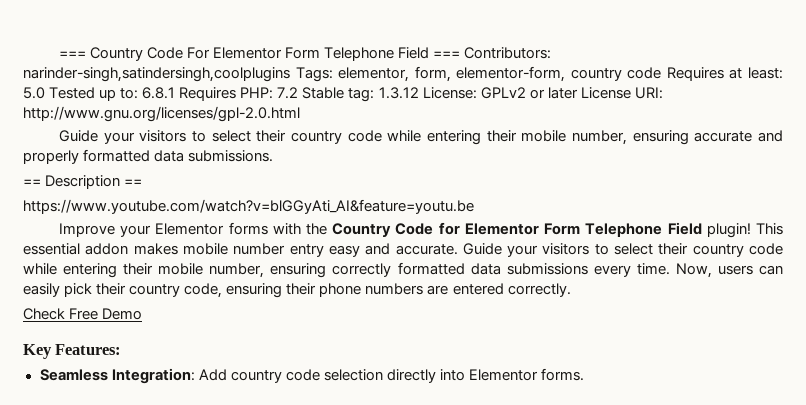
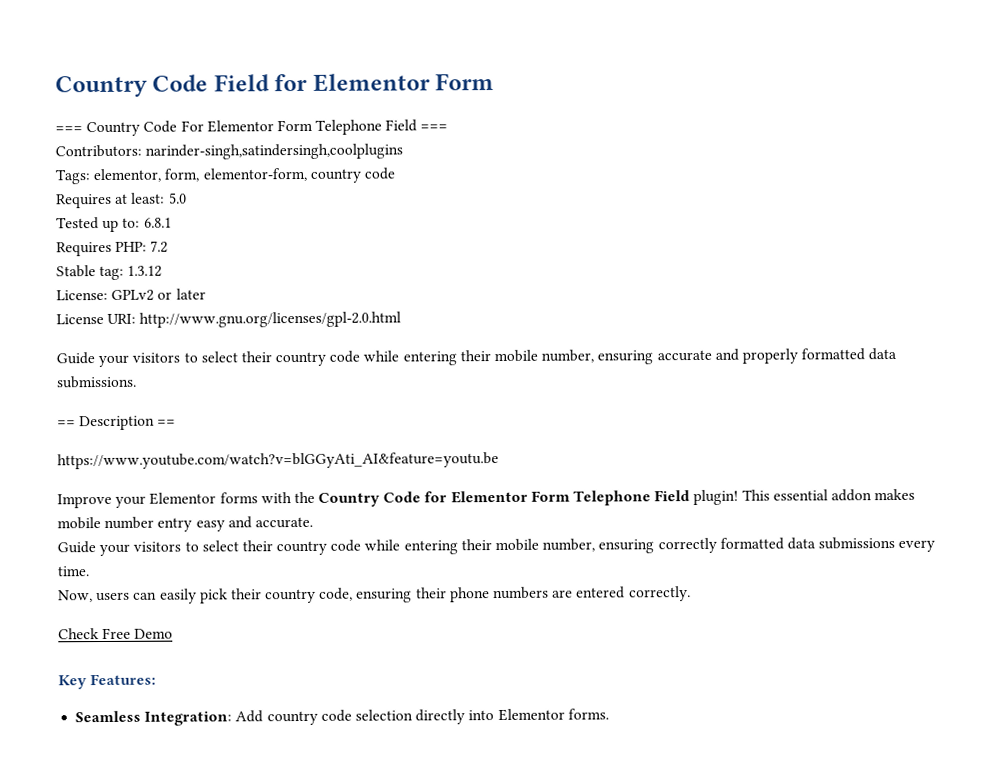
(58, 54) none -> [55,73,495,98] Country Code Field for Elementor Form //
(461, 54) none -> (449, 127) //
(290, 74) none -> (404, 151) //
(662, 73) none -> (395, 173) //
(45, 93) none -> (187, 198) //
(176, 93) none -> (172, 222) //
(299, 93) none -> (169, 246) //
(419, 93) none -> (163, 271) //
(578, 93) none -> (206, 294) //
(458, 249) none -> (313, 522) //
(670, 269) none -> (89, 571) //

